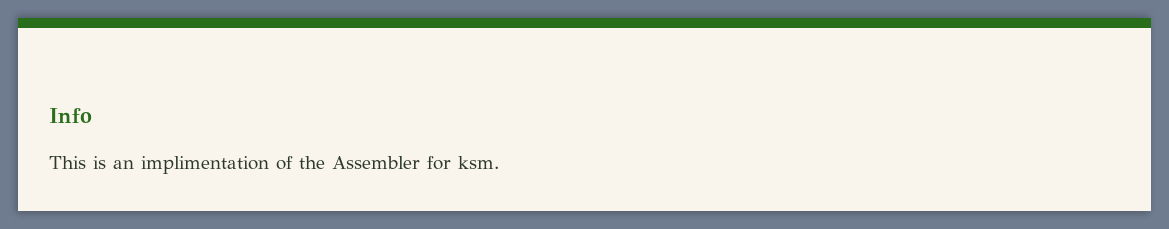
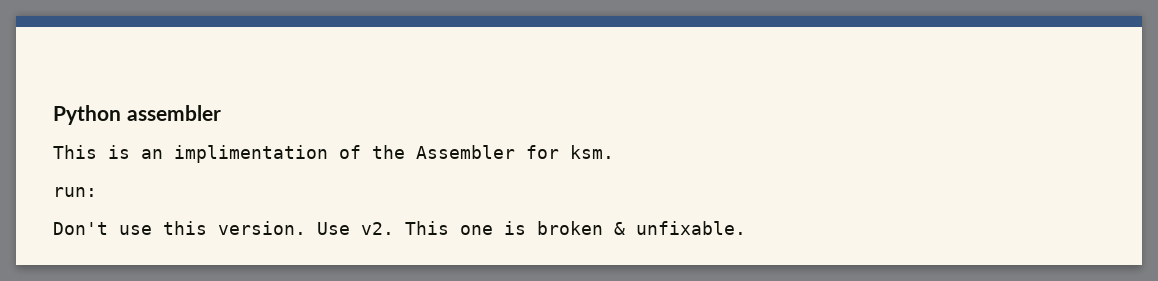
[49,108,92,123] Info -> [53,105,221,125] Python assembler
(499, 162) none -> [53,187,97,197] [53,221,746,235] // run: // Don't use this version. Use v2. This one is broken & unfixable.

